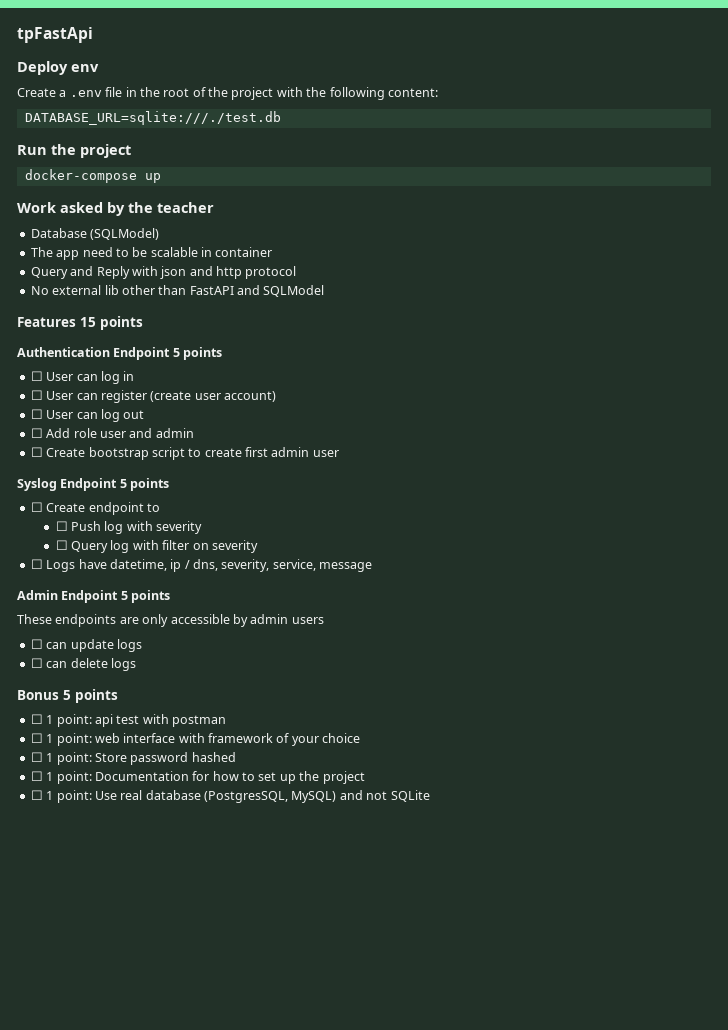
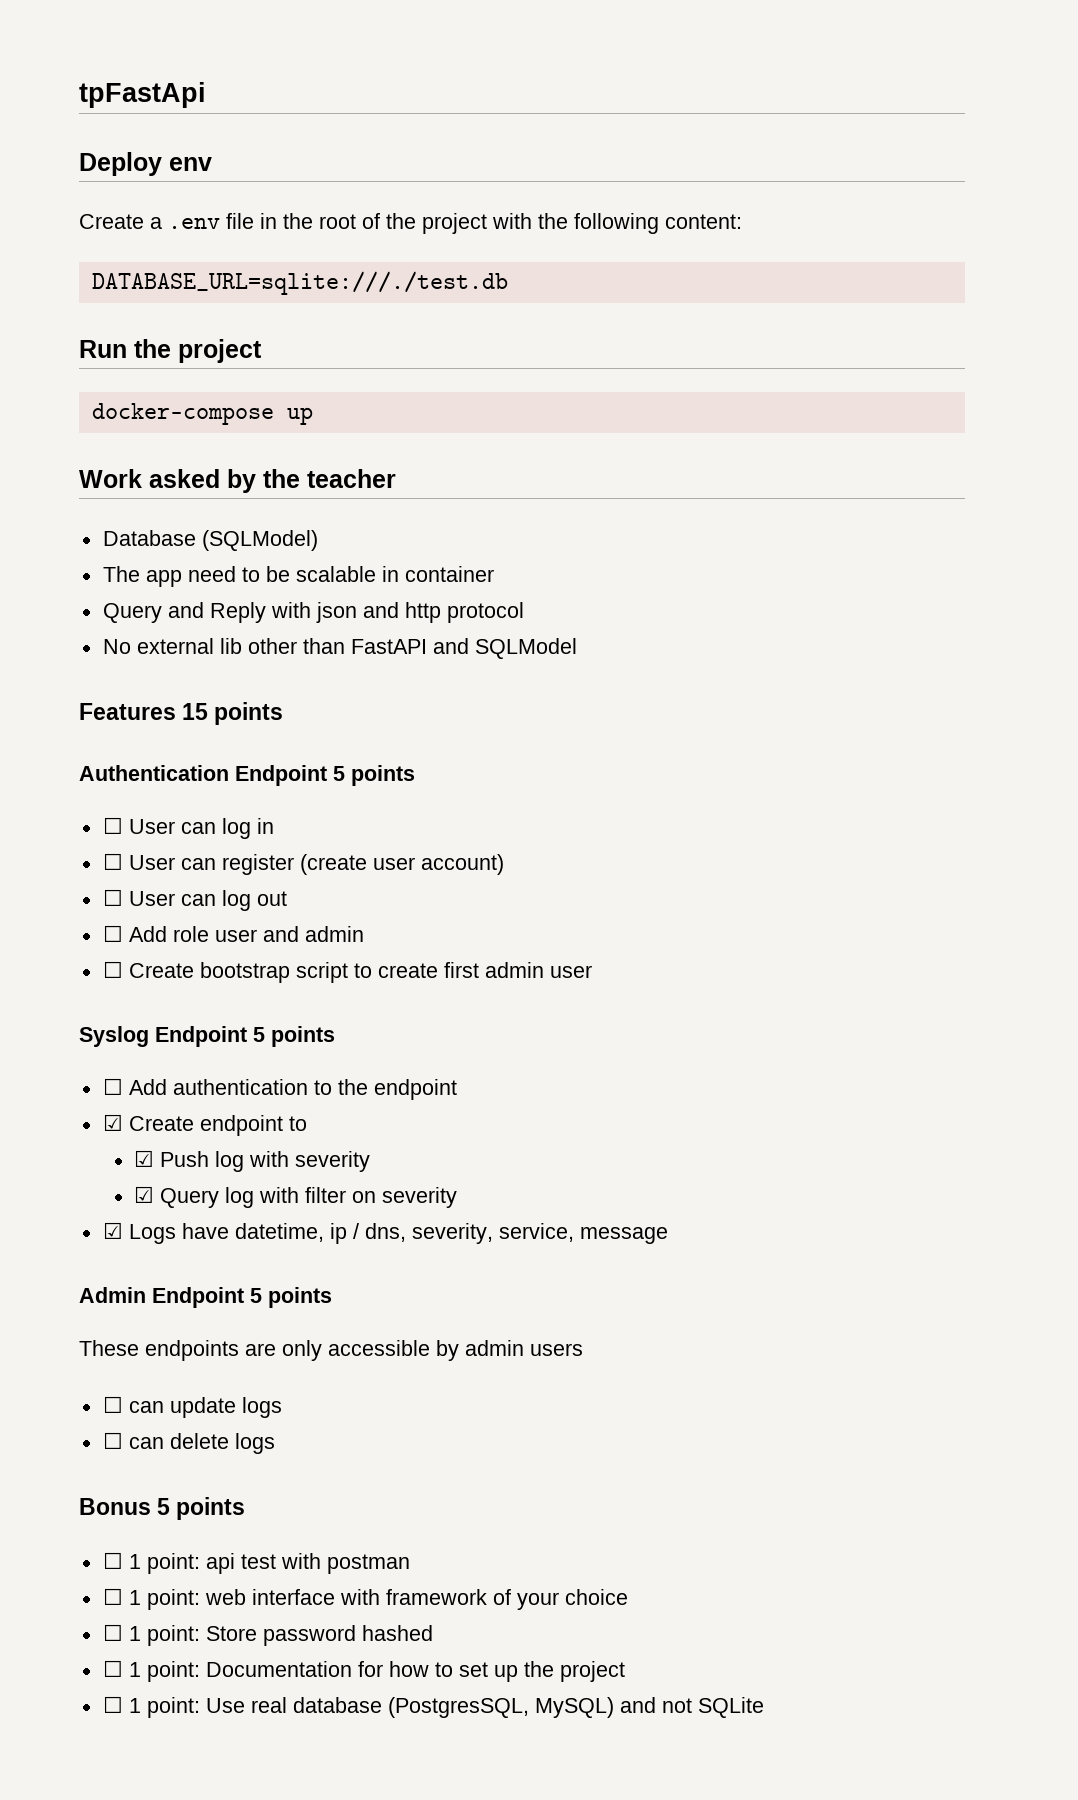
(43, 507) none -> [128,1079,457,1100] [102,1114,123,1131] Add authentication to the endpoint // ☑
[55,521,68,531] ☐ -> [134,1150,155,1167] ☑
[55,540,68,550] ☐ -> [134,1186,155,1203] ☑
[30,559,43,569] ☐ -> [102,1222,123,1239] ☑

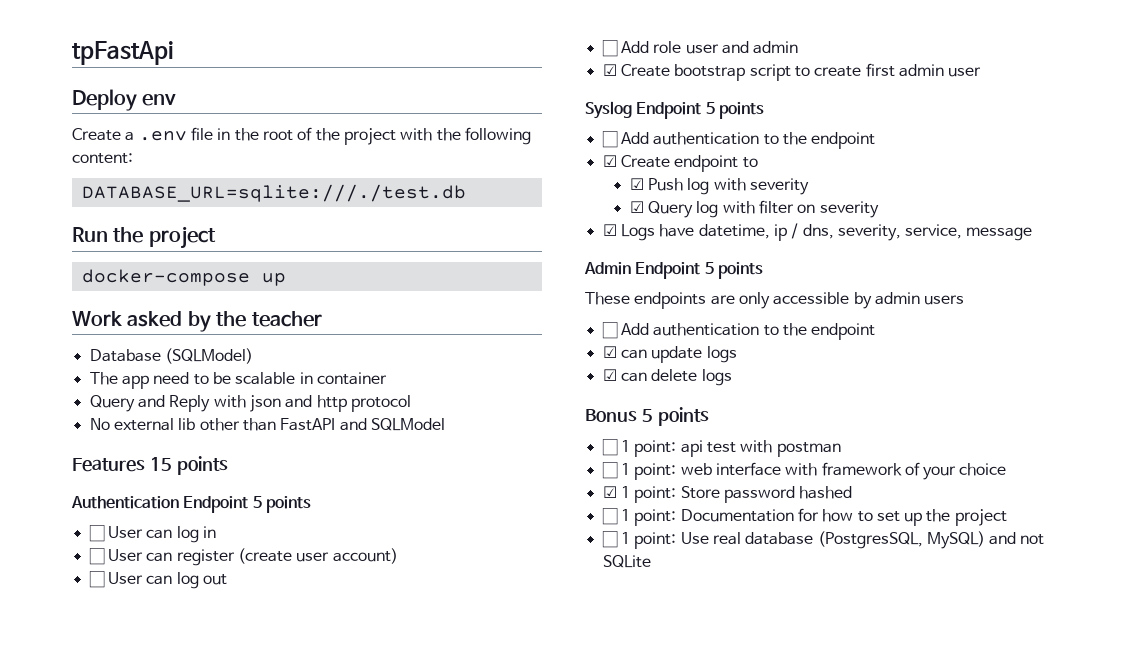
[102,961,123,978] ☐ -> [602,64,617,76] ☑
(123, 1404) none -> [620,323,876,340] [602,346,617,358] Add authentication to the endpoint // ☑
[102,1432,123,1449] ☐ -> [602,369,617,381] ☑
[102,1624,123,1641] ☐ -> [602,486,617,498] ☑

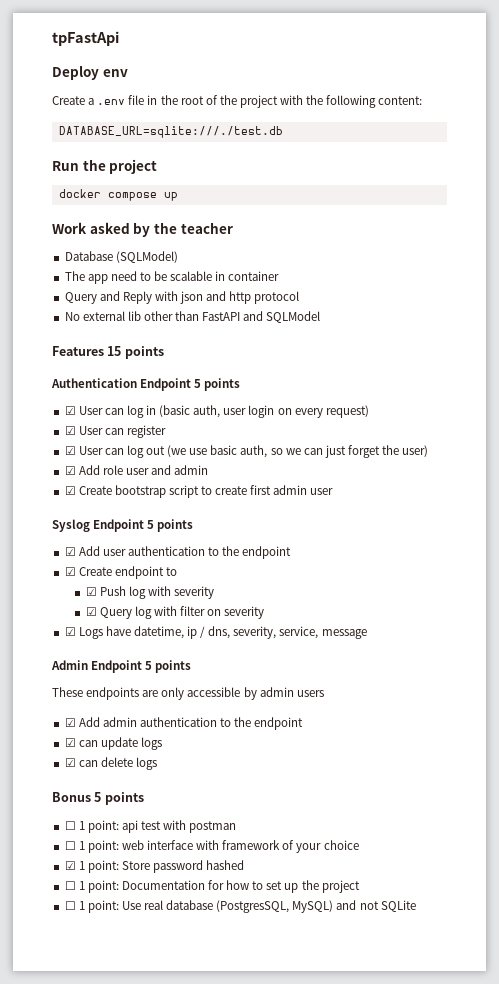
[81,269,250,286] docker-compose -> [58,189,157,201] docker compose
[88,525,105,542] ☐ -> [64,406,76,415] ☑
[88,548,105,565] // ☐ -> [159,405,369,418] [64,426,76,435] (basic auth, user login on every request) // ☑
[237,548,398,564] [88,571,105,588] (create user account) // ☐ -> [64,446,76,455] // ☑
[601,40,618,57] // ☐ -> [167,445,429,458] [64,466,76,475] (we use basic auth, so we can just forget the user) // ☑
[601,131,649,148] ☐ Add -> [64,546,126,556] ☑ Add user
[601,322,649,339] ☐ Add -> [64,717,137,727] ☑ Add admin

